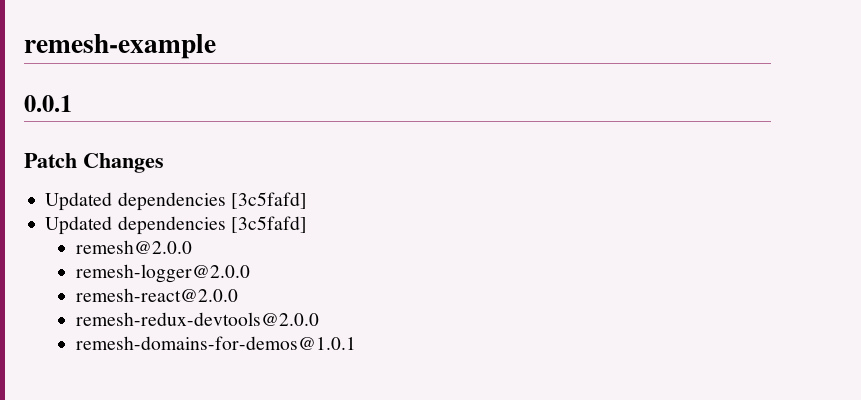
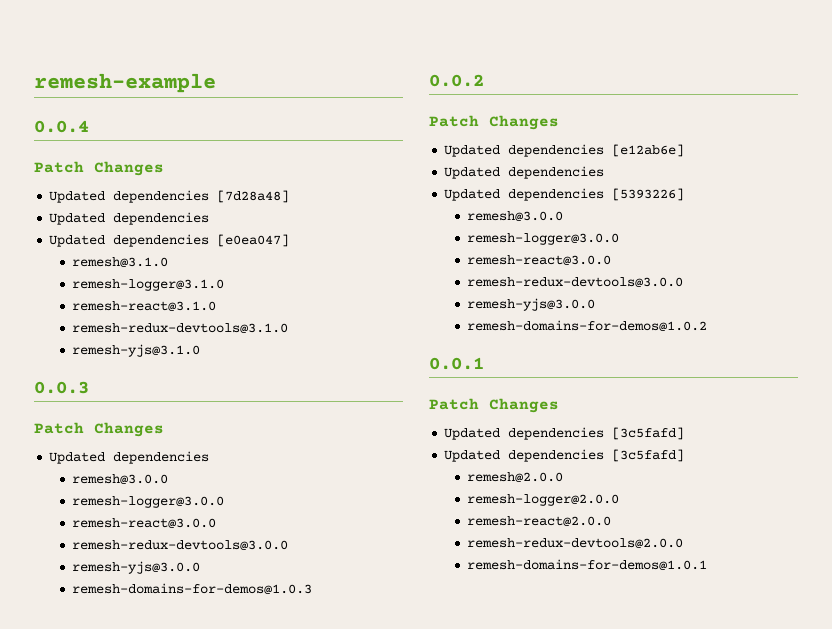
(216, 46) none -> [34,120,89,133] [34,161,164,176] [49,190,290,203] [49,212,210,225] [49,234,290,247] [72,257,169,268] [72,279,225,291] [72,301,217,312] [72,323,289,334] [72,344,201,357] [34,381,89,394] [34,422,164,437] [49,451,210,464] [72,474,169,485] [72,496,225,508] [72,518,217,529] [72,540,289,551] [72,561,201,574] [72,583,313,595] [429,74,484,87] [429,115,559,130] [444,144,685,157] [444,166,605,179] [444,188,685,201] [467,211,564,222] [467,233,620,245] [467,255,612,266] [467,277,684,288] [467,298,596,311] [467,320,708,332] // 0.0.4 // Patch Changes // Updated dependencies [7d28a48] // Updated dependencies // Updated dependencies [e0ea047] // remesh@3.1.0 // remesh-logger@3.1.0 // remesh-react@3.1.0 // remesh-redux-devtools@3.1.0 // remesh-yjs@3.1.0 // 0.0.3 // Patch Changes // Updated dependencies // remesh@3.0.0 // remesh-logger@3.0.0 // remesh-react@3.0.0 // remesh-redux-devtools@3.0.0 // remesh-yjs@3.0.0 // remesh-domains-for-demos@1.0.3 // 0.0.2 // Patch Changes // Updated dependencies [e12ab6e] // Updated dependencies // Updated dependencies [5393226] // remesh@3.0.0 // remesh-logger@3.0.0 // remesh-react@3.0.0 // remesh-redux-devtools@3.0.0 // remesh-yjs@3.0.0 // remesh-domains-for-demos@1.0.2

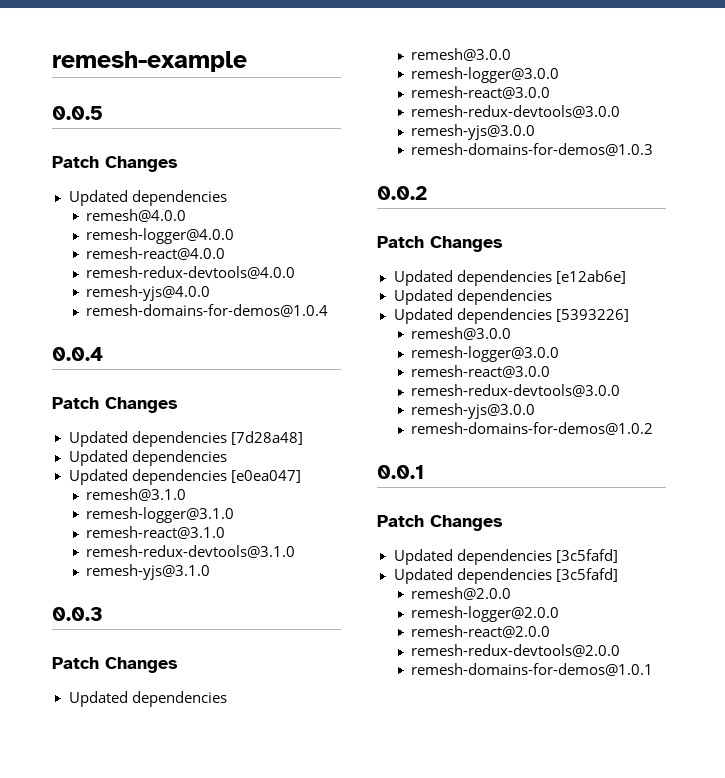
(216, 83) none -> [52,106,103,120] [52,156,178,172] [68,190,227,206] [86,209,187,222] [86,228,235,244] [86,247,226,260] [86,266,296,279] [86,285,211,301] [86,304,329,317] // 0.0.5 // Patch Changes // Updated dependencies // remesh@4.0.0 // remesh-logger@4.0.0 // remesh-react@4.0.0 // remesh-redux-devtools@4.0.0 // remesh-yjs@4.0.0 // remesh-domains-for-demos@1.0.4

